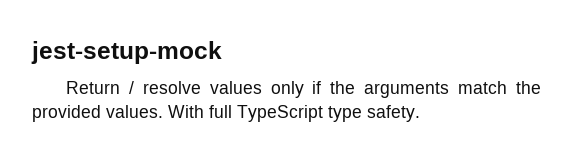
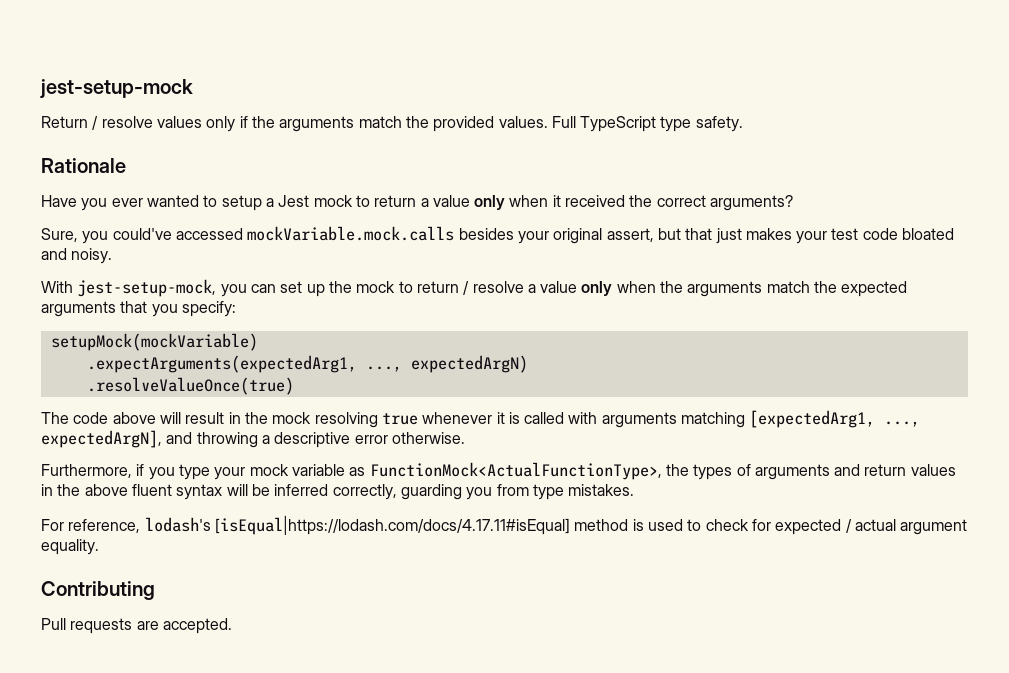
[168,105,232,118] With full -> [551,116,576,128] Full
(420, 113) none -> [41,158,126,173] [41,195,794,211] [41,226,955,244] [41,248,113,264] [41,279,908,297] [41,301,236,317] [50,333,258,351] [86,355,528,373] [86,377,294,395] [41,410,921,428] [41,430,465,448] [41,462,956,480] [41,484,635,500] [41,515,968,535] [41,539,99,555] [41,581,155,600] [41,618,232,634] // Rationale // Have you ever wanted to setup a Jest mock to return a value only when it received the correct arguments? // Sure, you could've accessed mockVariable.mock.calls besides your original assert, but that just makes your test code bloated and noisy. // With jest-setup-mock, you can set up the mock to return / resolve a value only when the arguments match the expected arguments that you specify: // setupMock(mockVariable) // .expectArguments(expectedArg1, ..., expectedArgN) // .resolveValueOnce(true) // The code above will result in the mock resolving true whenever it is called with arguments matching [expectedArg1, ..., expectedArgN], and throwing a descriptive error otherwise. // Furthermore, if you type your mock variable as FunctionMock<ActualFunctionType>, the types of arguments and return values in the above fluent syntax will be inferred correctly, guarding you from type mistakes. // For reference, lodash's [isEqual|https://lodash.com/docs/4.17.11#isEqual] method is used to check for expected / actual argument equality. // Contributing // Pull requests are accepted.

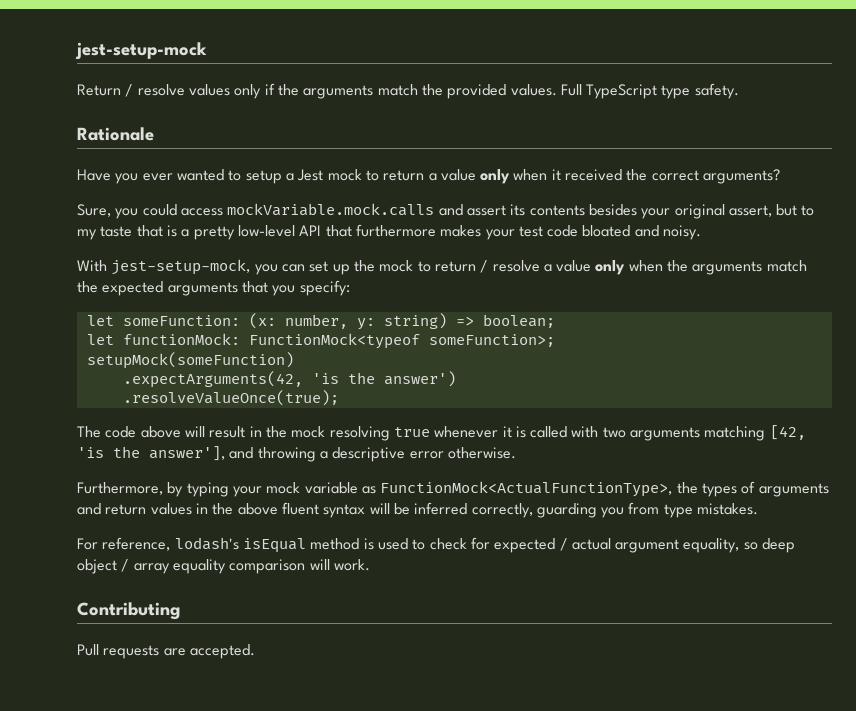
[112,226,455,241] could've accessed mockVariable.mock.calls -> [142,203,585,216] could access mockVariable.mock.calls and assert its contents
[685,228,742,244] that just -> [801,205,815,216] [77,224,436,240] to my taste that is a pretty low-level API that furthermore
[50,333,258,351] [86,355,528,373] [86,377,294,395] setupMock(mockVariable) // .expectArguments(expectedArg1, ..., expectedArgN) // .resolveValueOnce(true) -> [86,313,555,330] [86,333,555,349] [86,352,294,369] [122,371,456,388] [122,390,339,406] let someFunction: (x: number, y: string) => boolean; // let functionMock: FunctionMock<typeof someFunction>; // setupMock(someFunction) // .expectArguments(42, 'is the answer') // .resolveValueOnce(true);
(598, 418) none -> [602,427,626,438] two
[749,410,921,428] [41,430,162,448] [expectedArg1, ..., expectedArgN], -> [769,425,806,440] [77,446,225,461] [42, 'is the answer'],
[136,464,210,480] if you type -> [167,482,229,497] by typing
[214,515,570,535] [isEqual|https://lodash.com/docs/4.17.11#isEqual] -> [242,538,306,553] isEqual
[41,539,99,555] equality. -> [683,538,796,553] [77,559,370,574] equality, so deep object / array equality comparison will work.

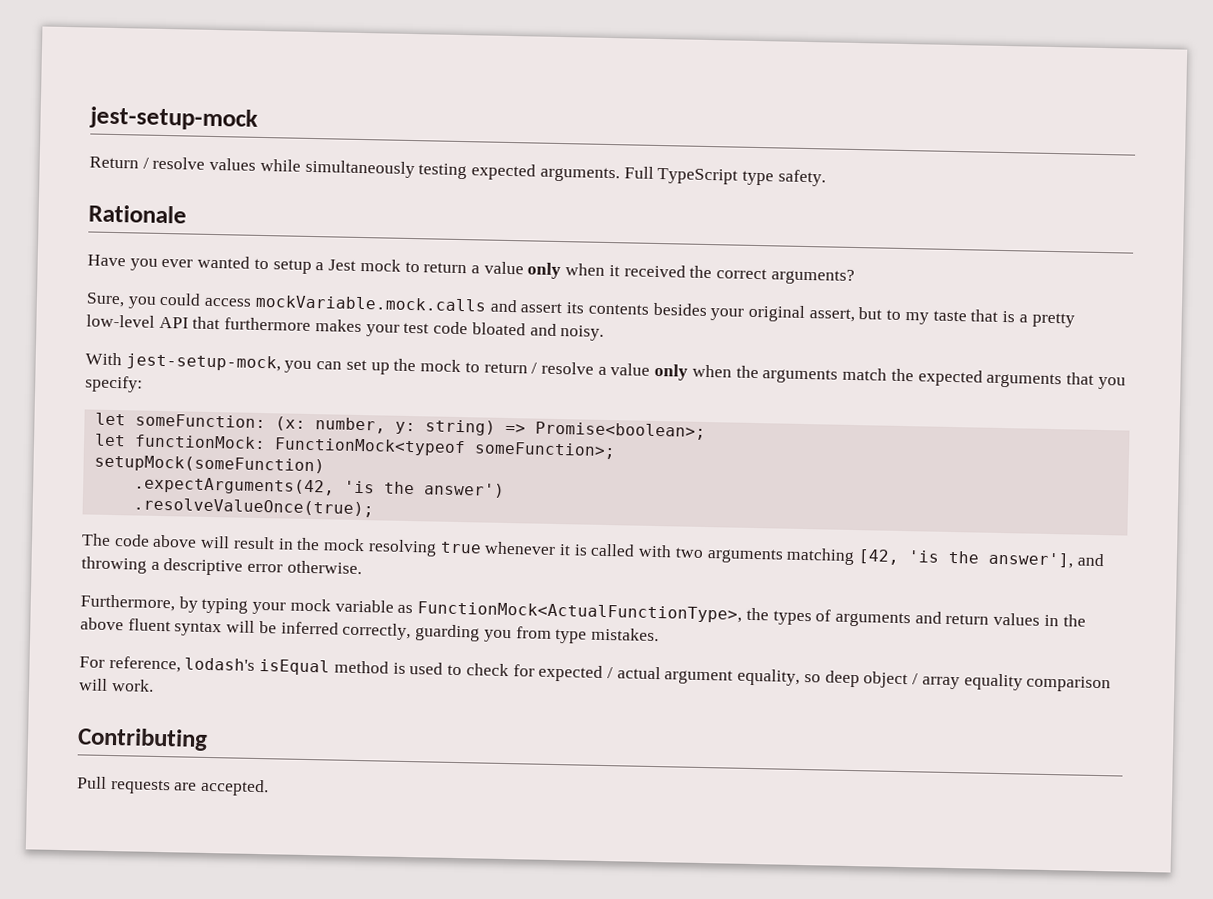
[234,83,557,99] only if the arguments match the provided values. -> [259,158,620,183] while simultaneously testing expected arguments.
[482,314,555,328] boolean; -> [534,421,706,440] Promise<boolean>;

